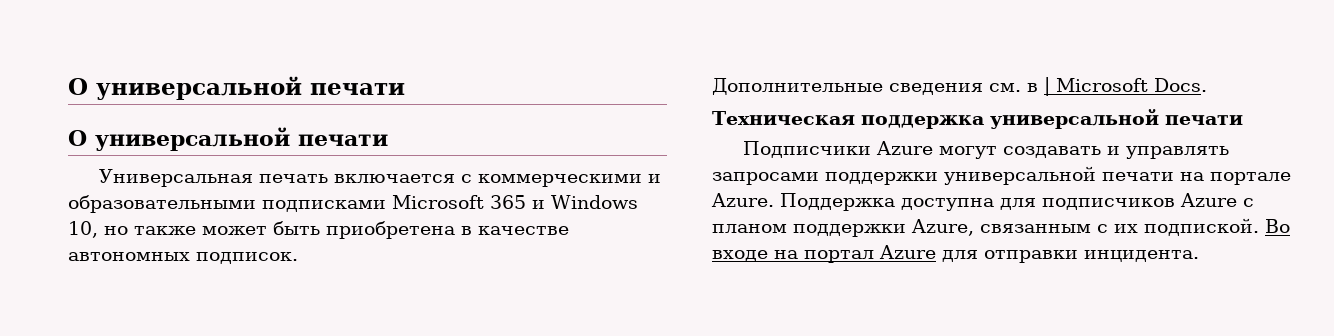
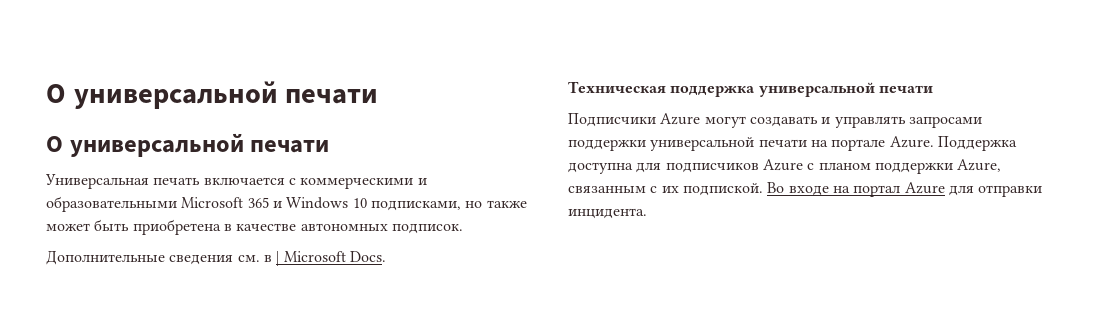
[262,200,386,212] подписками -> (177, 204) none
[68,221,98,238] 10, -> [352,198,461,211] 10 подписками,

